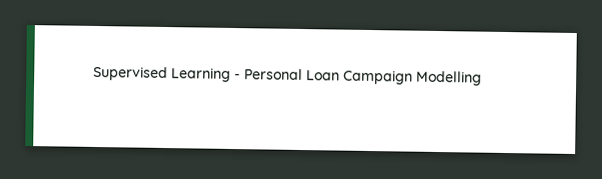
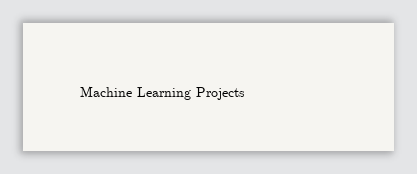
[93,65,482,86] Supervised Learning - Personal Loan Campaign Modelling -> [80,86,245,100] Machine Learning Projects

